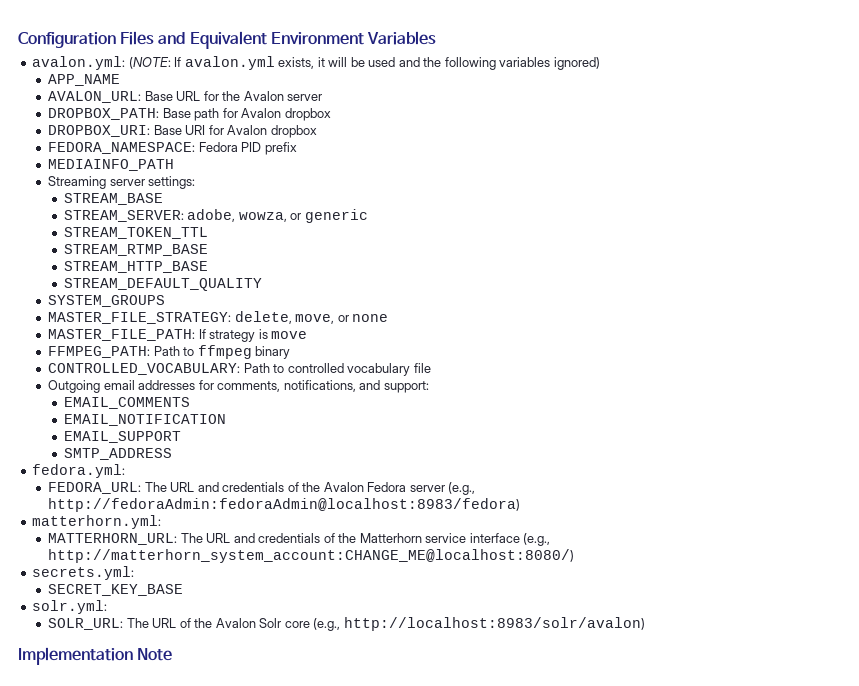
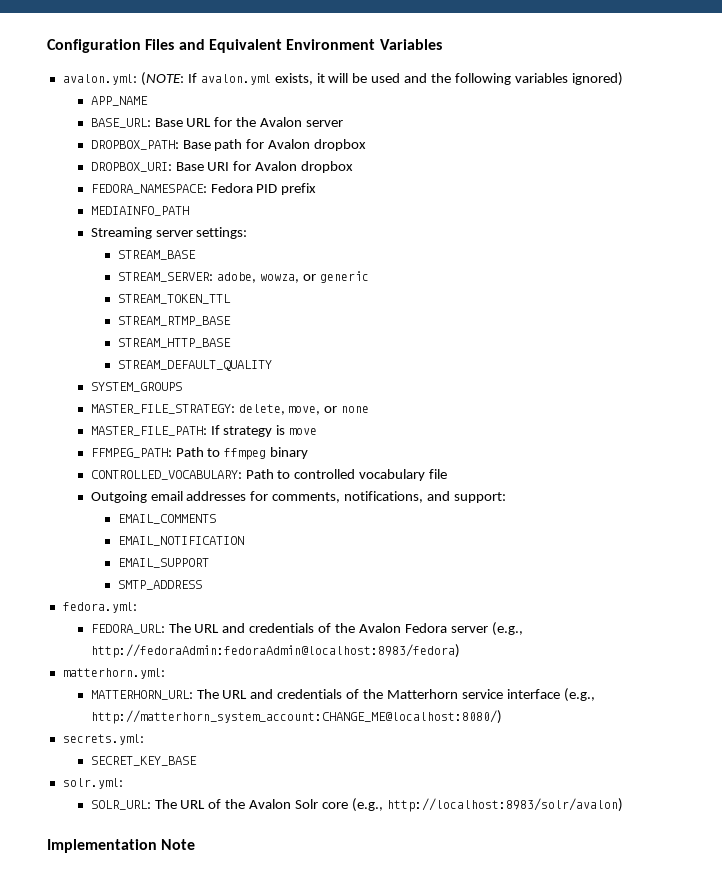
[48,91,142,103] AVALON_URL: -> [90,118,151,128] BASE_URL:

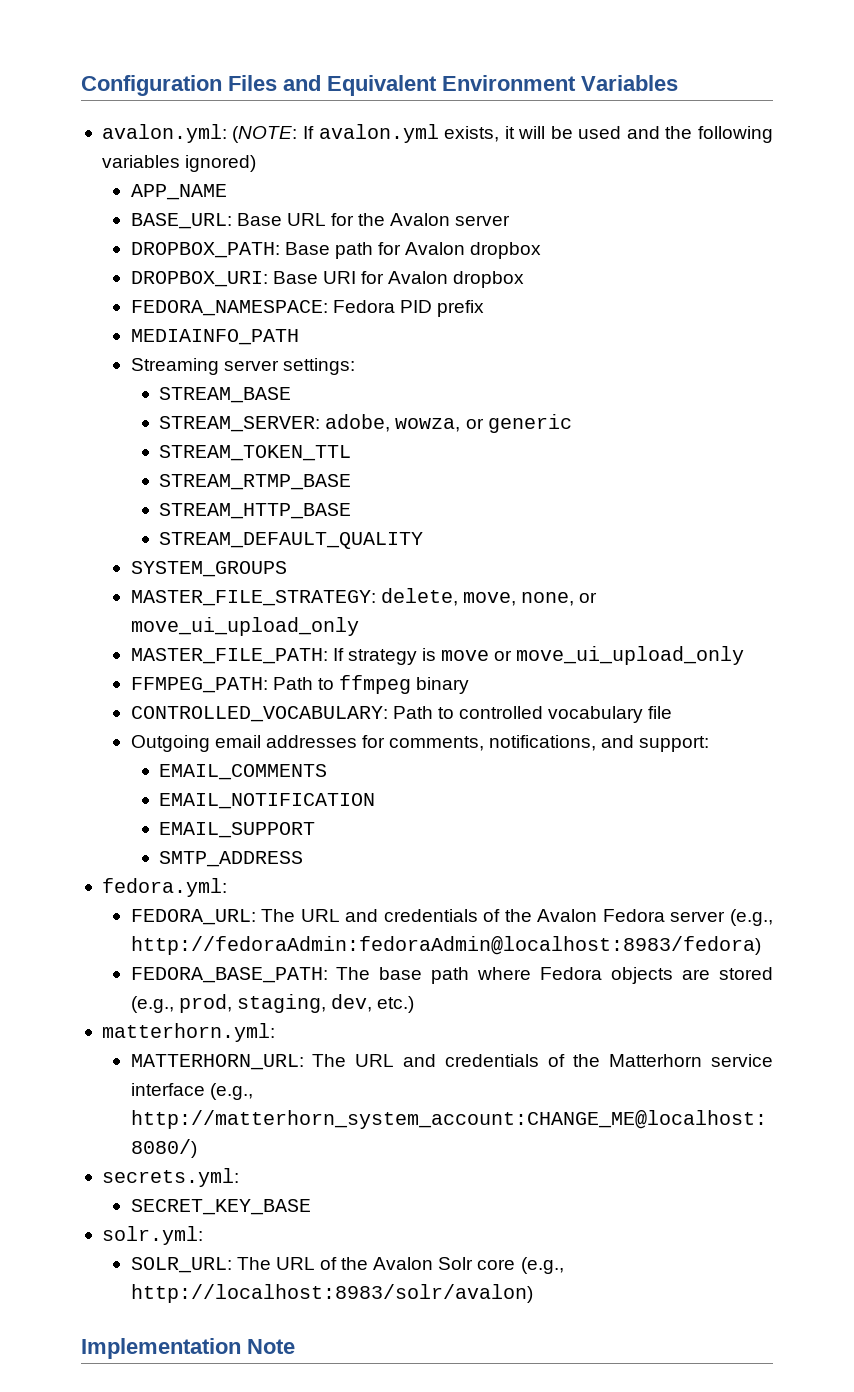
[324,406,370,413] or none -> [520,592,598,606] [130,617,359,636] none, or move_ui_upload_only
(318, 431) none -> [494,646,745,665] or move_ui_upload_only
(460, 651) none -> [130,967,773,984] [130,994,415,1013] // FEDORA_BASE_PATH: The base path where Fedora objects are stored (e.g., prod, staging, dev, etc.)

